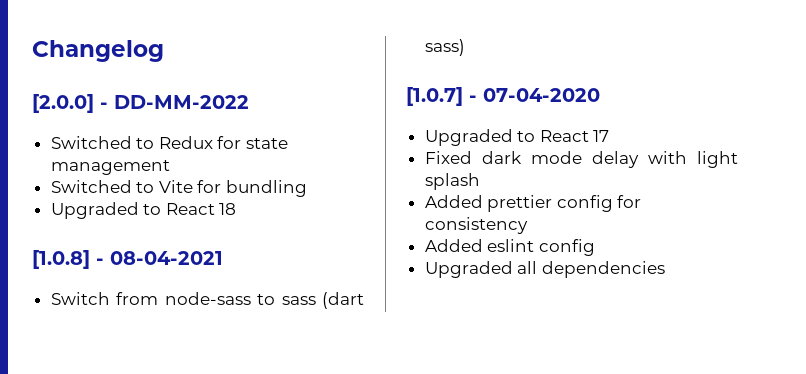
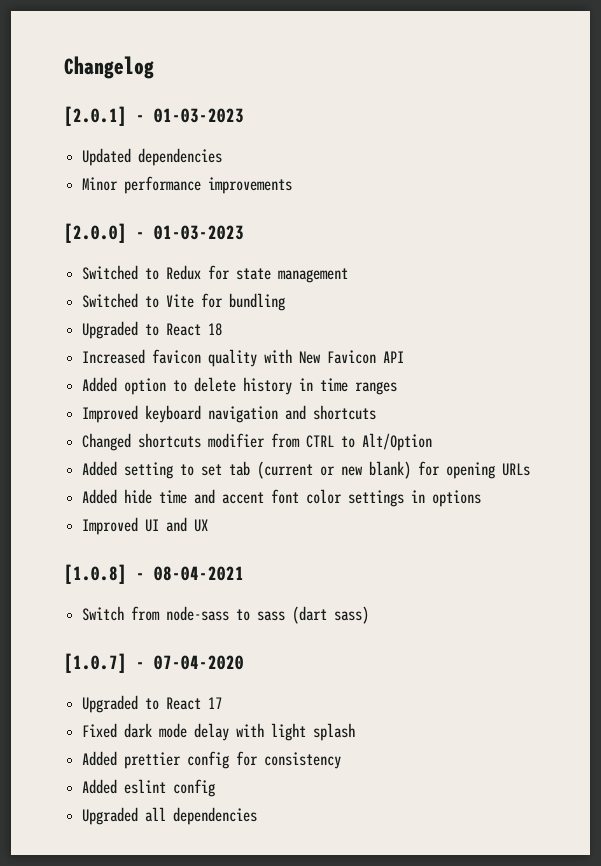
(164, 51) none -> [64,106,244,126] [82,148,223,166] [82,176,293,194] // [2.0.1] - 01-03-2023 // Updated dependencies // Minor performance improvements
[114,95,249,109] DD-MM-2022 -> [154,225,244,240] 01-03-2023
(237, 209) none -> [82,349,405,367] [82,377,398,395] [82,405,377,423] [82,433,433,451] [82,461,531,479] [82,489,482,507] [82,517,209,535] // Increased favicon quality with New Favicon API // Added option to delete history in time ranges // Improved keyboard navigation and shortcuts // Changed shortcuts modifier from CTRL to Alt/Option // Added setting to set tab (current or new blank) for opening URLs // Added hide time and accent font color settings in options // Improved UI and UX

